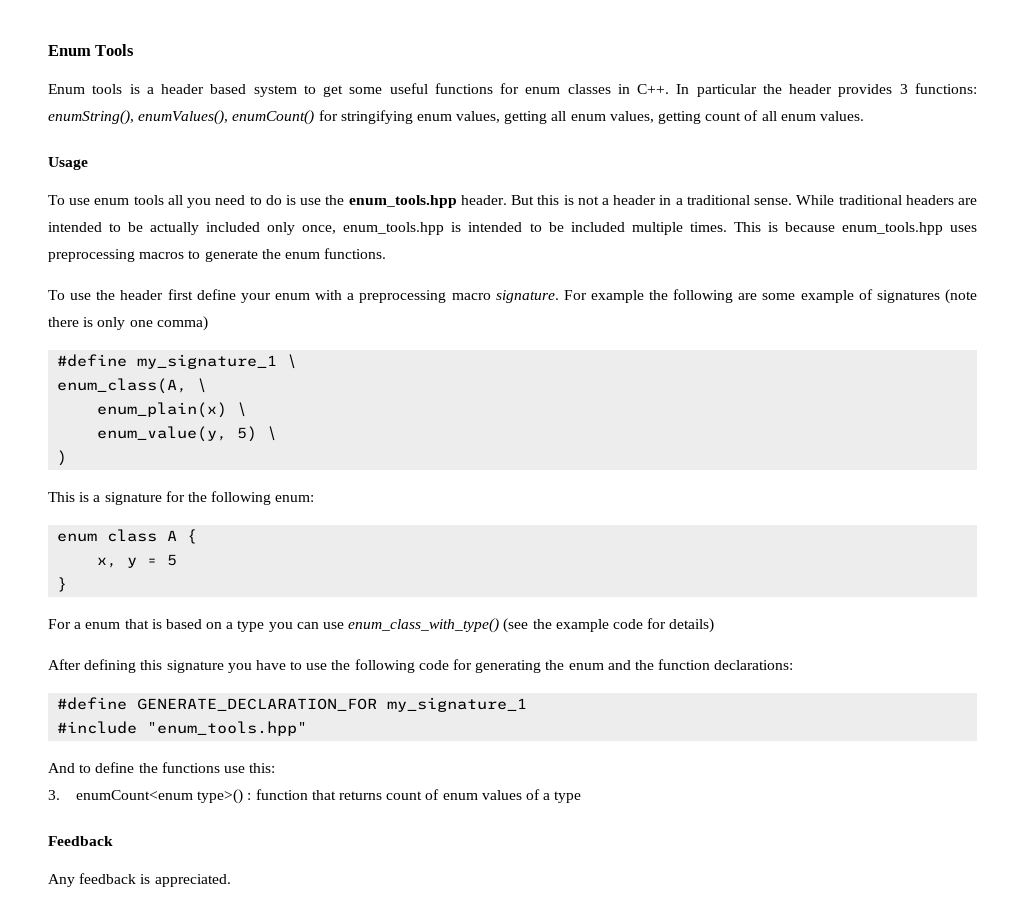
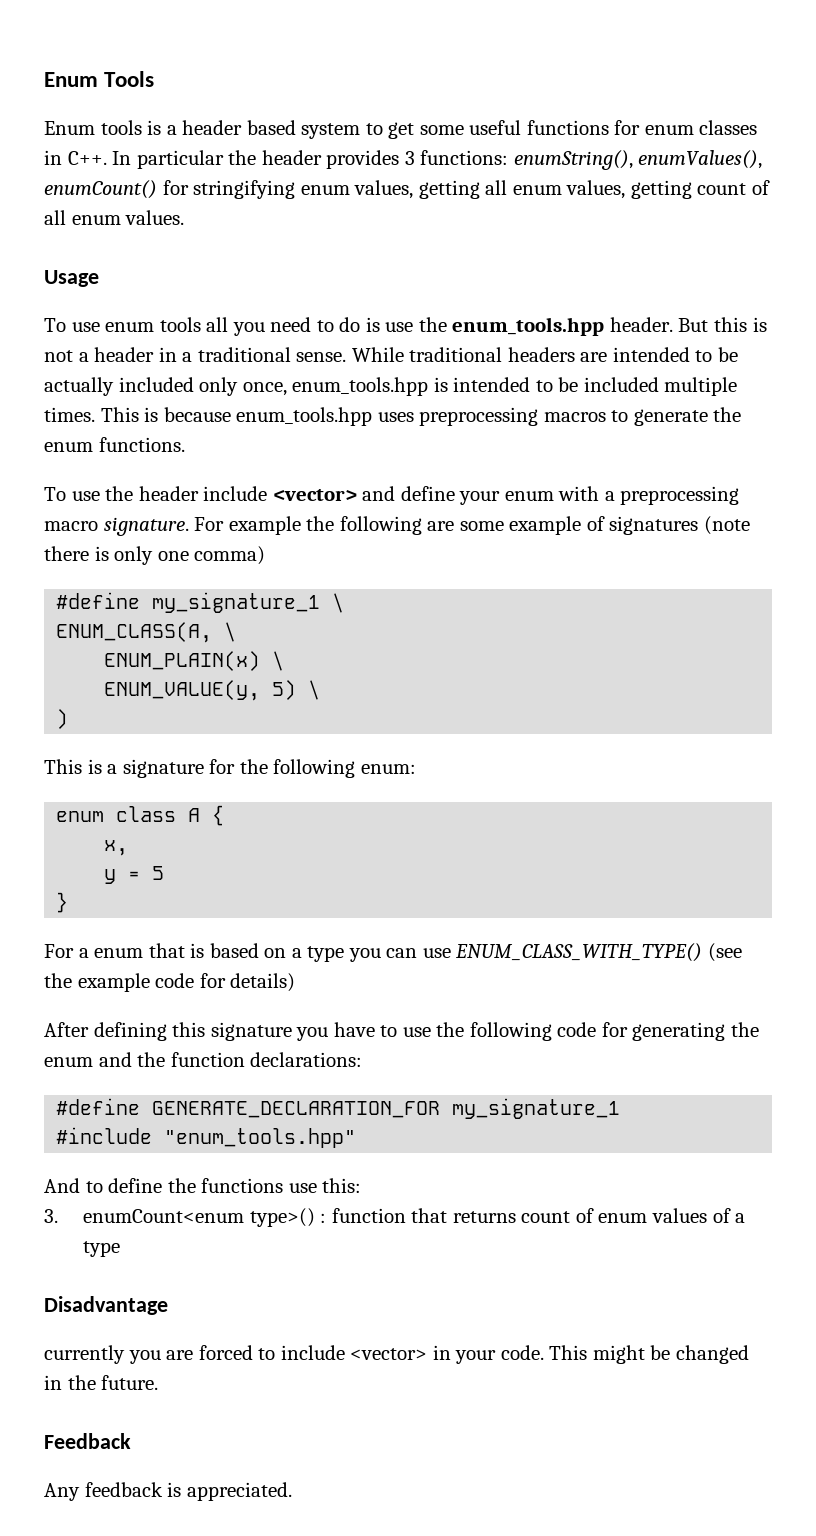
[167,289,193,300] first -> [203,486,396,501] include <vector> and
[57,378,208,394] [97,402,248,418] [97,426,228,442] enum_class(A, \ // enum_plain(x) \ // enum_value(y, -> [56,622,237,643] [104,651,285,671] [104,680,261,701] ENUM_CLASS(A, \ // ENUM_PLAIN(x) \ // ENUM_VALUE(y,
(118, 562) none -> (129, 848) //
[348,618,500,633] enum_class_with_type() -> [455,943,703,962] ENUM_CLASS_WITH_TYPE()
(582, 797) none -> [44,1296,168,1315] [44,1345,749,1364] [44,1375,159,1390] // Disadvantage // currently you are forced to include <vector> in your code. This might be changed in the future.

